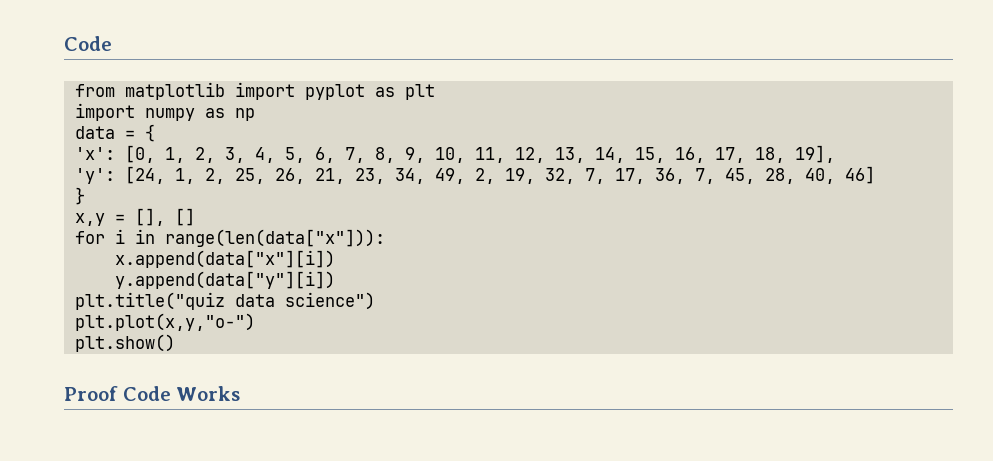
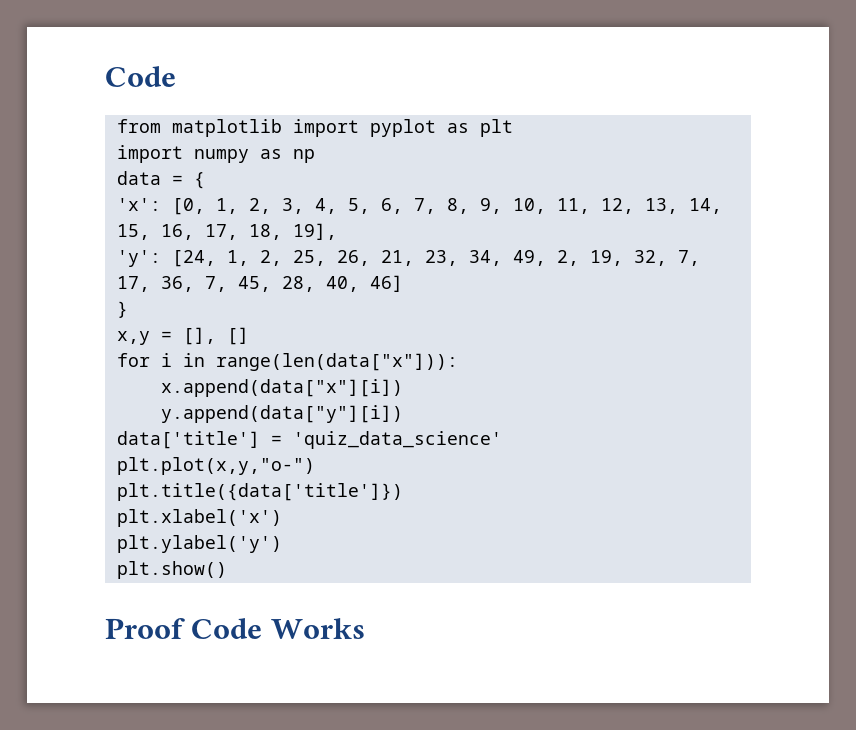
[74,292,375,310] [74,313,255,331] plt.title("quiz data science") // plt.plot(x,y,"o-") -> [117,431,502,449] [117,457,315,475] [117,483,403,501] [117,509,282,527] [117,535,282,553] data['title'] = 'quiz_data_science' // plt.plot(x,y,"o-") // plt.title({data['title']}) // plt.xlabel('x') // plt.ylabel('y')

